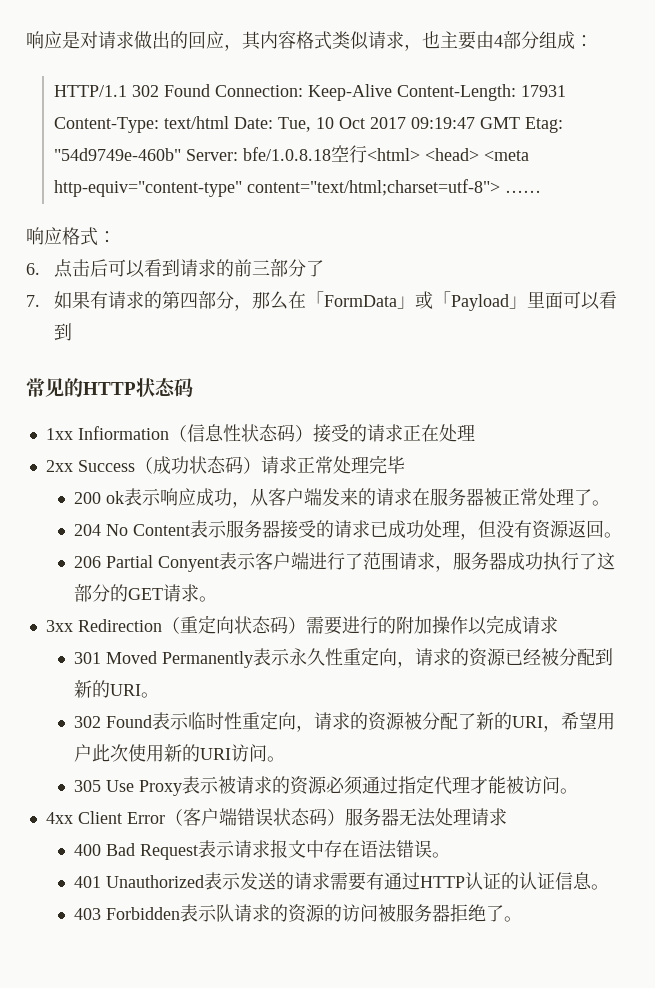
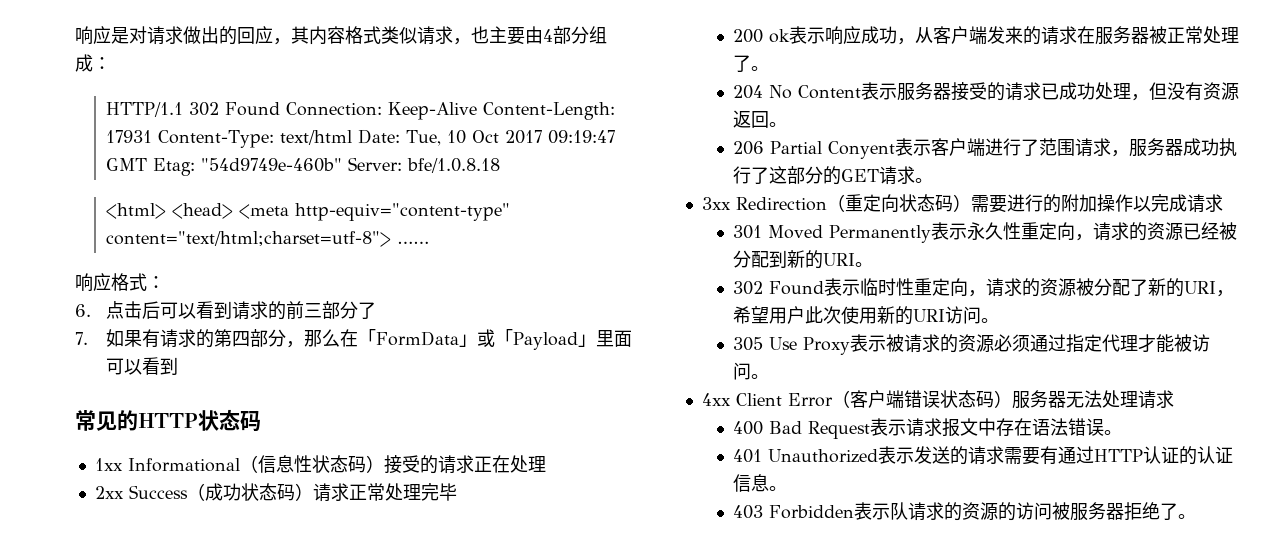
[331,145,368,163] 空行 -> (501, 165) //
[77,426,169,440] Infiormation -> [127,458,240,472] Informational

